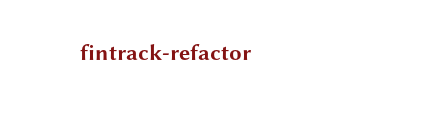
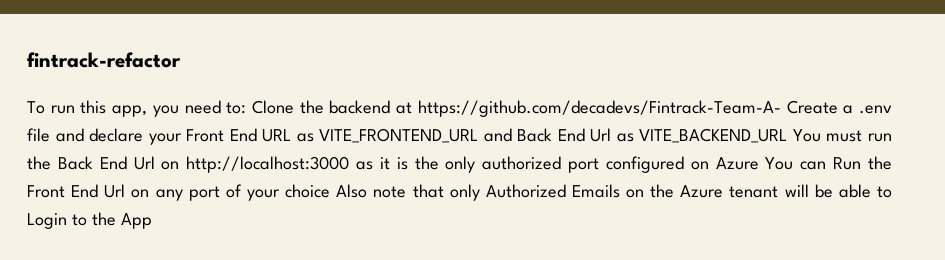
(252, 52) none -> [27,100,892,117] [27,128,892,145] [27,156,893,173] [27,184,892,201] [27,212,152,229] // To run this app, you need to: Clone the backend at https://github.com/decadevs/Fintrack-Team-A- Create a .env file and declare your Front End URL as VITE_FRONTEND_URL and Back End Url as VITE_BACKEND_URL You must run the Back End Url on http://localhost:3000 as it is the only authorized port configured on Azure You can Run the Front End Url on any port of your choice Also note that only Authorized Emails on the Azure tenant will be able to Login to the App

